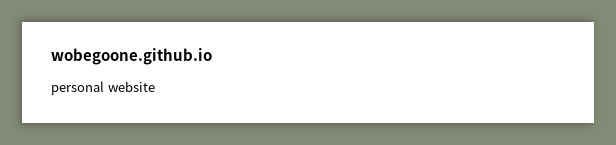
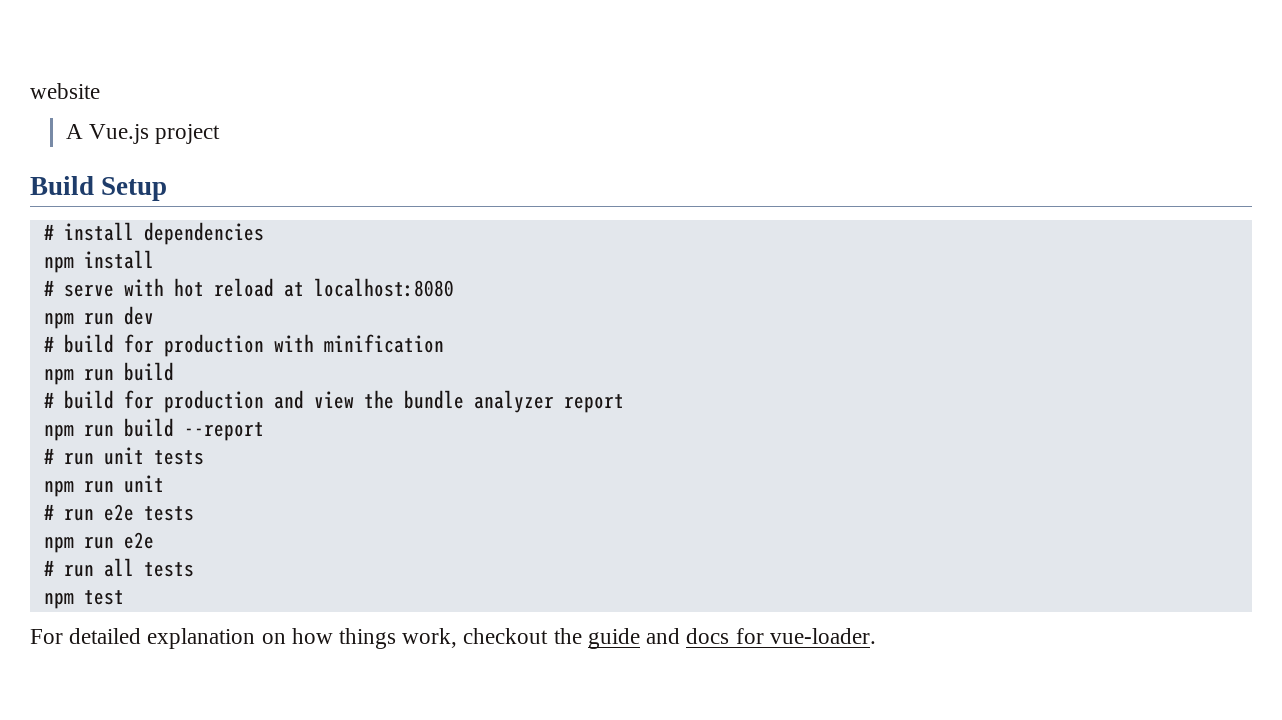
[51,48,212,65] [51,81,155,95] wobegoone.github.io // personal website -> [30,83,100,99] [66,124,221,144] [30,176,168,201] [43,222,264,245] [43,250,154,273] [43,278,454,297] [43,306,154,329] [43,334,444,357] [43,362,174,385] [43,390,624,413] [43,418,264,441] [43,447,204,465] [43,475,164,497] [43,504,194,521] [43,532,154,553] [43,558,194,577] [43,590,124,609] [30,628,876,649] website // A Vue.js project // Build Setup // # install dependencies // npm install // # serve with hot reload at localhost:8080 // npm run dev // # build for production with minification // npm run build // # build for production and view the bundle analyzer report // npm run build --report // # run unit tests // npm run unit // # run e2e tests // npm run e2e // # run all tests // npm test // For detailed explanation on how things work, checkout the guide and docs for vue-loader.

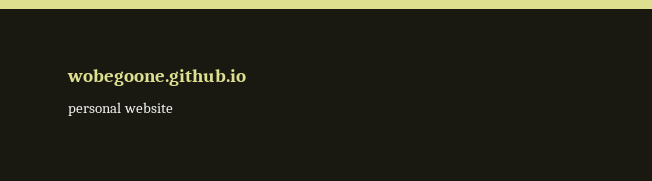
(30, 91) none -> [67,69,246,86] [68,102,121,116] wobegoone.github.io // personal
[66,124,221,144] [30,176,168,201] [43,222,264,245] [43,250,154,273] [43,278,454,297] [43,306,154,329] [43,334,444,357] [43,362,174,385] [43,390,624,413] [43,418,264,441] [43,447,204,465] [43,475,164,497] [43,504,194,521] [43,532,154,553] [43,558,194,577] [43,590,124,609] [30,628,876,649] // A Vue.js project // Build Setup // # install dependencies // npm install // # serve with hot reload at localhost:8080 // npm run dev // # build for production with minification // npm run build // # build for production and view the bundle analyzer report // npm run build --report // # run unit tests // npm run unit // # run e2e tests // npm run e2e // # run all tests // npm test // For detailed explanation on how things work, checkout the guide and docs for vue-loader. -> (173, 107) none

